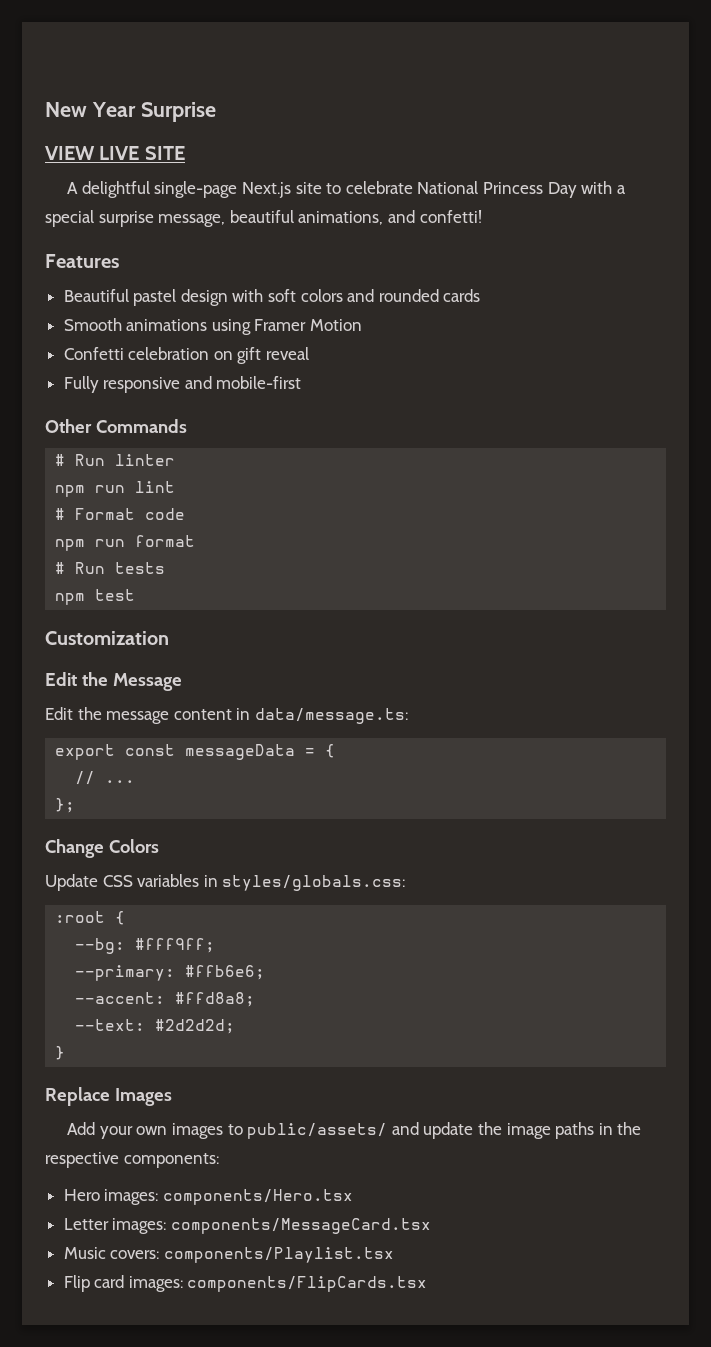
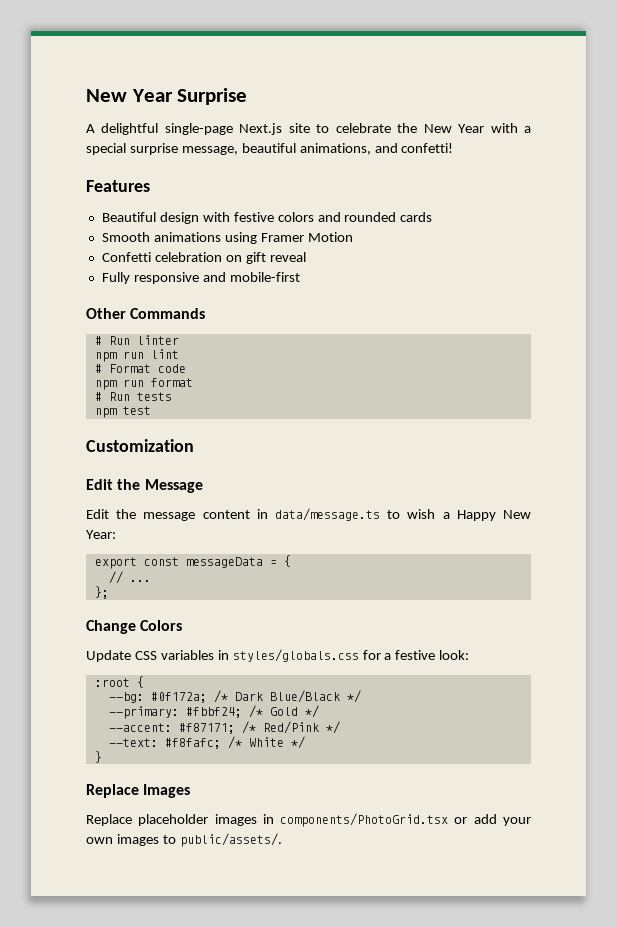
[45,146,185,160] // VIEW LIVE SITE -> (248, 96) none
[417,181,577,198] National Princess Day -> [397,123,485,133] the New Year
[133,289,177,306] pastel -> (156, 217) none
[268,289,297,302] soft -> [233,212,274,222] festive
[254,708,408,724] data/message.ts: -> [275,508,531,521] [86,530,116,539] data/message.ts to wish a Happy New Year:
[222,875,406,891] [55,911,126,925] [75,938,216,954] [75,965,266,981] [75,992,256,1007] [75,1019,236,1034] [55,1046,66,1060] [45,1087,172,1106] [67,1122,642,1139] [45,1152,219,1168] [63,1189,353,1205] [63,1218,431,1234] [63,1247,394,1263] [63,1275,428,1292] styles/globals.css: // :root { // --bg: #fff9ff; // --primary: #ffb6e6; // --accent: #ffd8a8; // --text: #2d2d2d; // } // Replace Images // Add your own images to public/assets/ and update the image paths in the respective components: // Hero images: components/Hero.tsx // Letter images: components/MessageCard.tsx // Music covers: components/Playlist.tsx // Flip card images: components/FlipCards.tsx -> [232,649,470,662] [94,676,144,688] [108,690,361,703] [108,705,319,719] [108,721,340,734] [108,736,305,749] [94,751,102,763] [86,784,191,798] [86,813,531,827] [86,833,282,847] styles/globals.css for a festive look: // :root { // --bg: #0f172a; /* Dark Blue/Black */ // --primary: #fbbf24; /* Gold */ // --accent: #f87171; /* Red/Pink */ // --text: #f8fafc; /* White */ // } // Replace Images // Replace placeholder images in components/PhotoGrid.tsx or add your own images to public/assets/.

